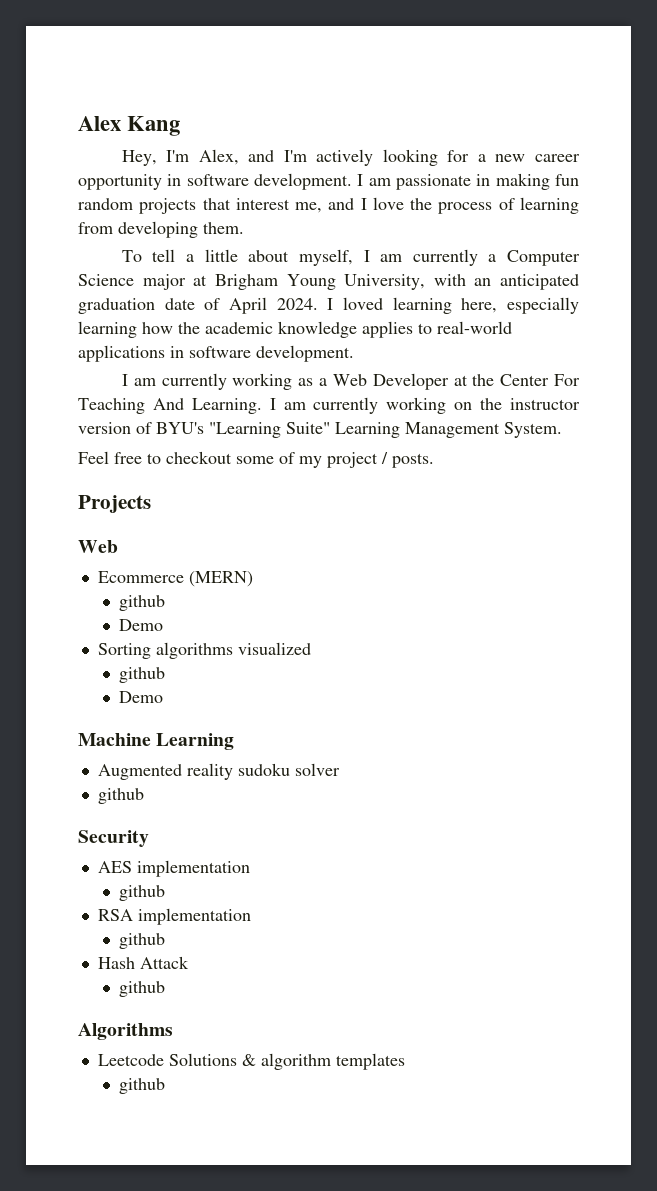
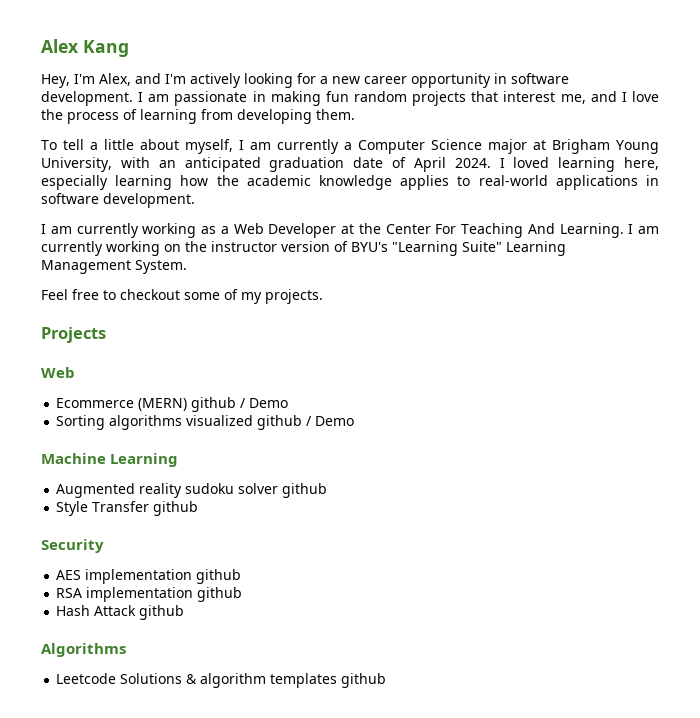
[327,452,434,468] project / posts. -> [265,289,323,304] projects.
[119,595,166,611] // github // -> [191,397,247,412] github /
[119,667,166,683] // github // -> [257,415,313,430] github /
(340, 769) // -> [282,483,328,498] [56,501,150,516] github // Style Transfer
(250, 868) // -> (193, 576) none
(251, 916) // -> (194, 594) none
(189, 962) // -> (137, 610) none
(405, 1061) // -> (338, 680) none

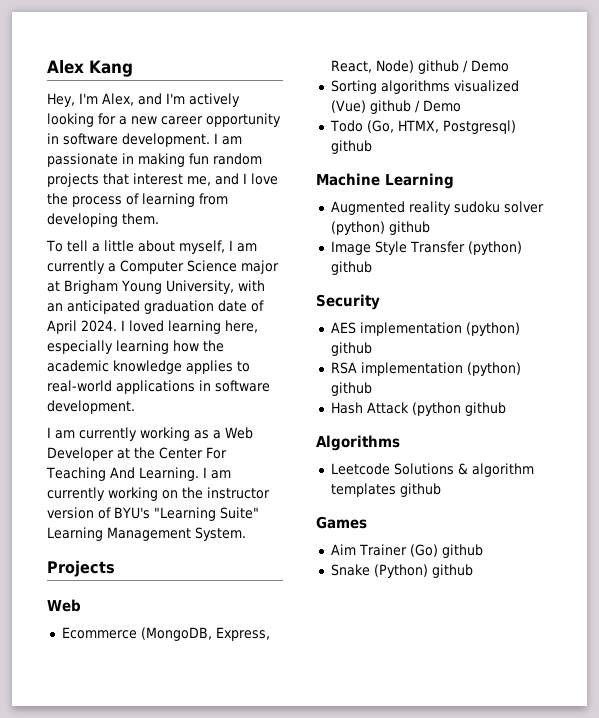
[41,289,323,304] // Feel free to checkout some of my projects. -> (246, 534) none
[138,398,188,411] (MERN) -> [140,627,270,641] [330,60,414,73] (MongoDB, Express, React, Node)
[257,415,355,430] github / Demo -> [330,100,461,114] [329,120,516,134] [330,140,372,154] (Vue) github / Demo // Todo (Go, HTMX, Postgresql) github
[282,483,328,498] github // -> [330,221,430,235] [330,241,371,255] (python) github // Image
(150, 506) none -> [467,241,522,255] (python)
(193, 576) none -> [465,322,520,336] (python)
(194, 594) none -> [466,362,521,376] (python)
(137, 610) none -> [411,402,461,416] (python
(387, 680) none -> [316,516,367,529] [330,544,483,558] [330,564,473,578] // Games // Aim Trainer (Go) github // Snake (Python) github

